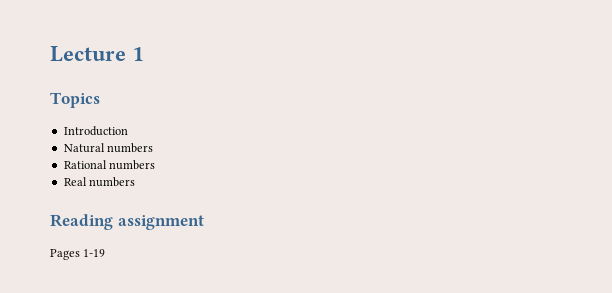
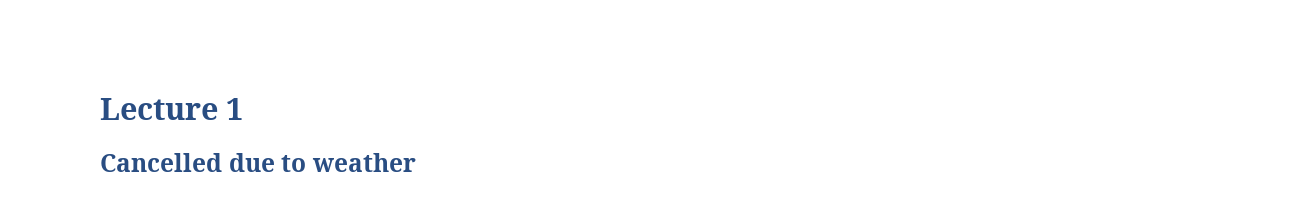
[50,92,100,108] [63,126,128,136] [63,143,154,153] [63,160,156,170] [63,177,136,187] [50,214,204,230] [50,249,106,260] Topics // Introduction // Natural numbers // Rational numbers // Real numbers // Reading assignment // Pages 1-19 -> [100,153,416,172] Cancelled due to weather

